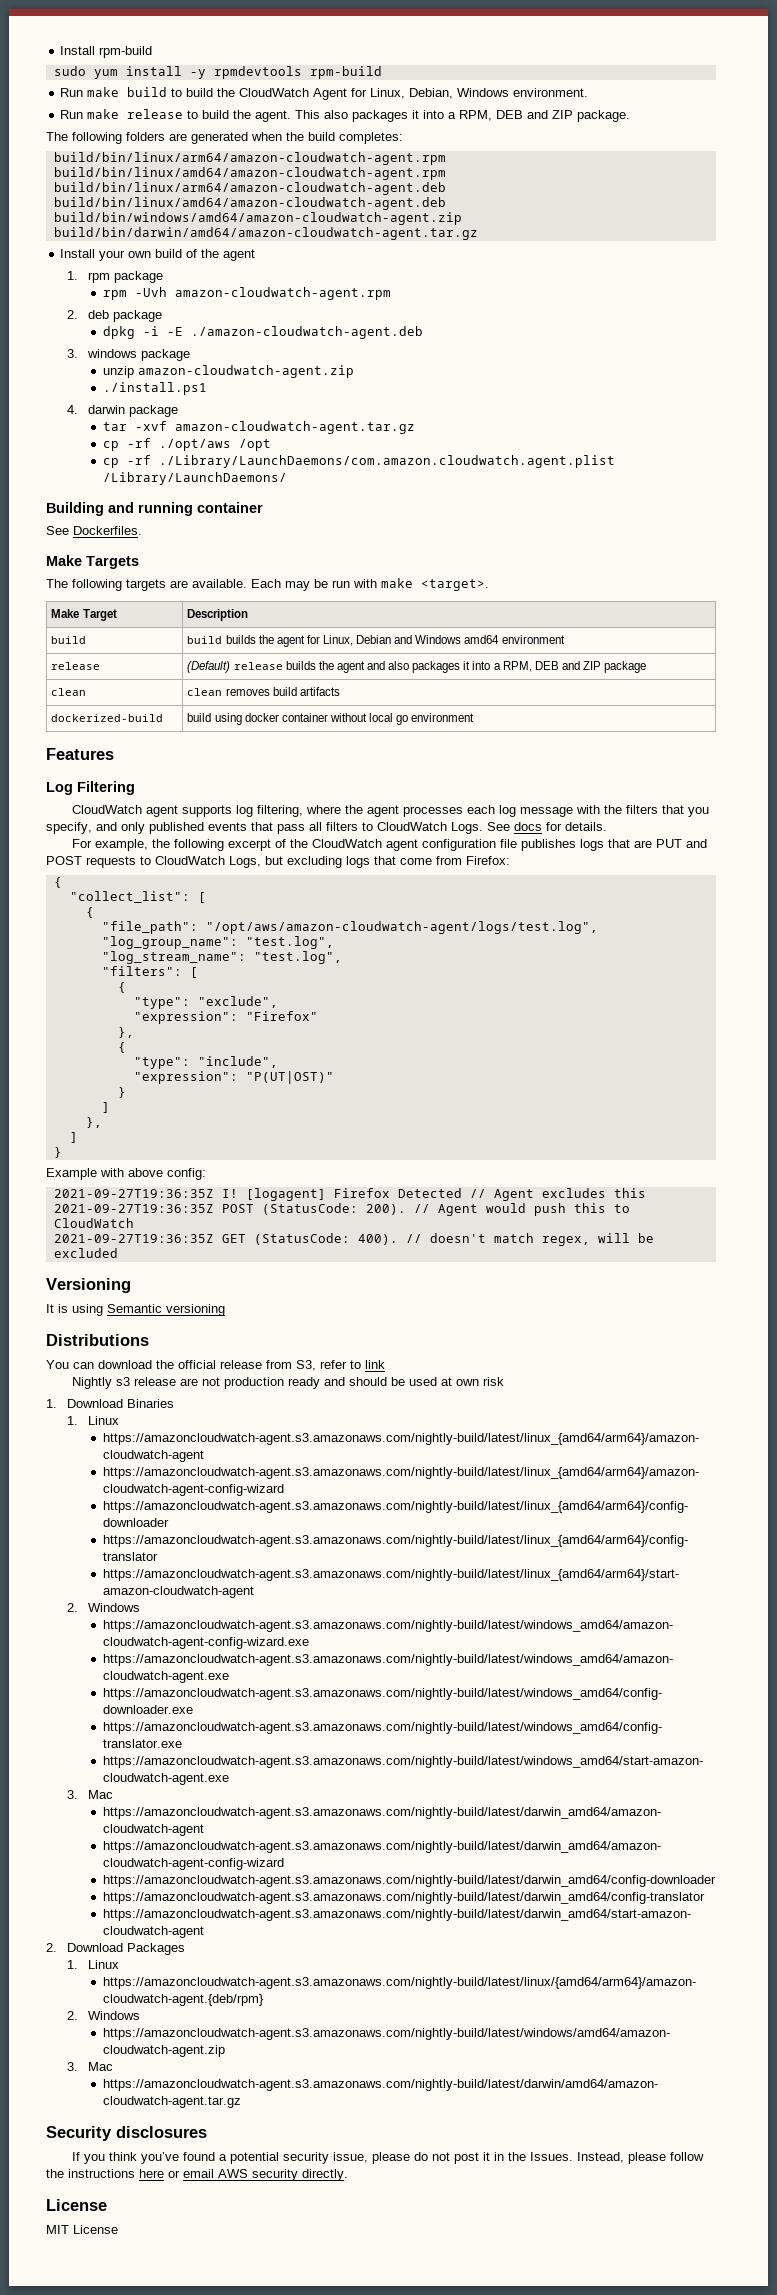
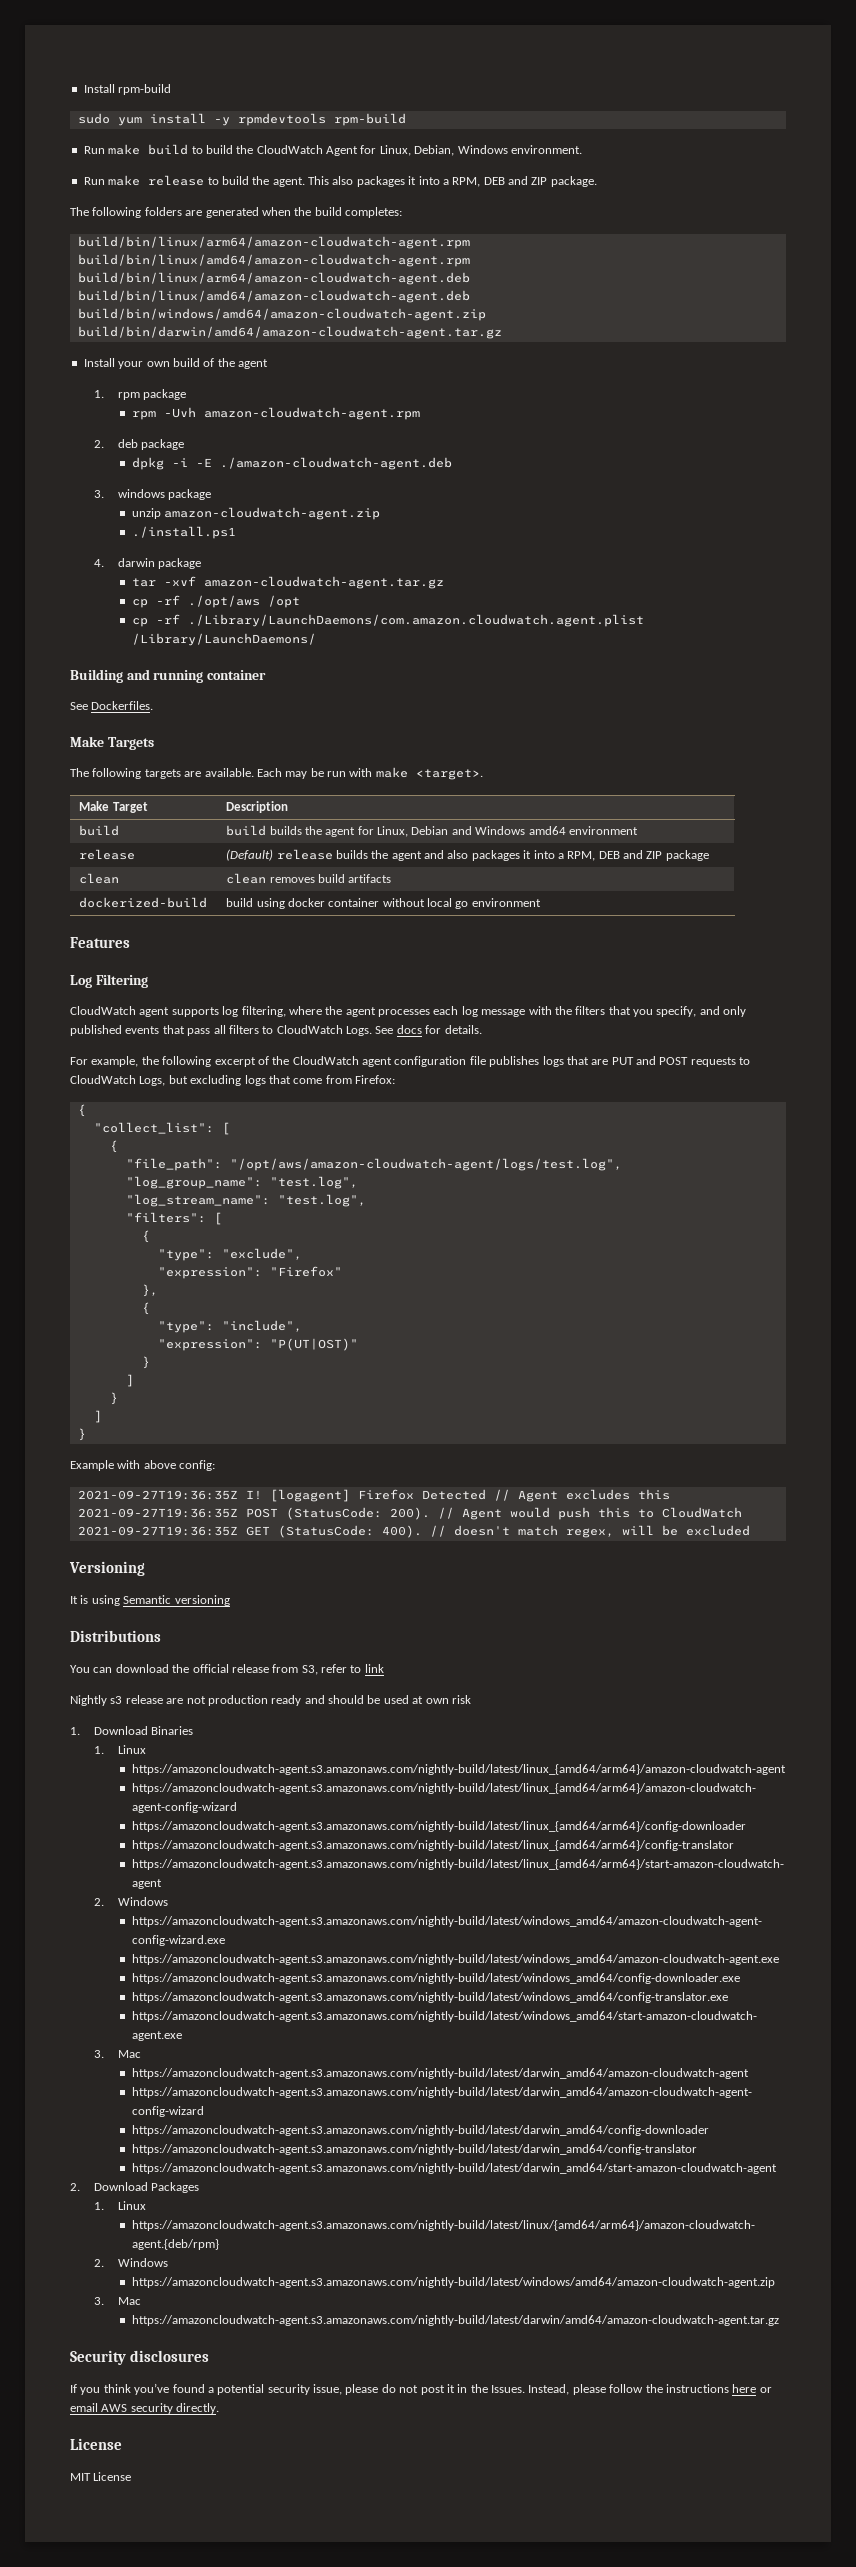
[85,1117,102,1128] }, -> [109,1392,118,1405] }

